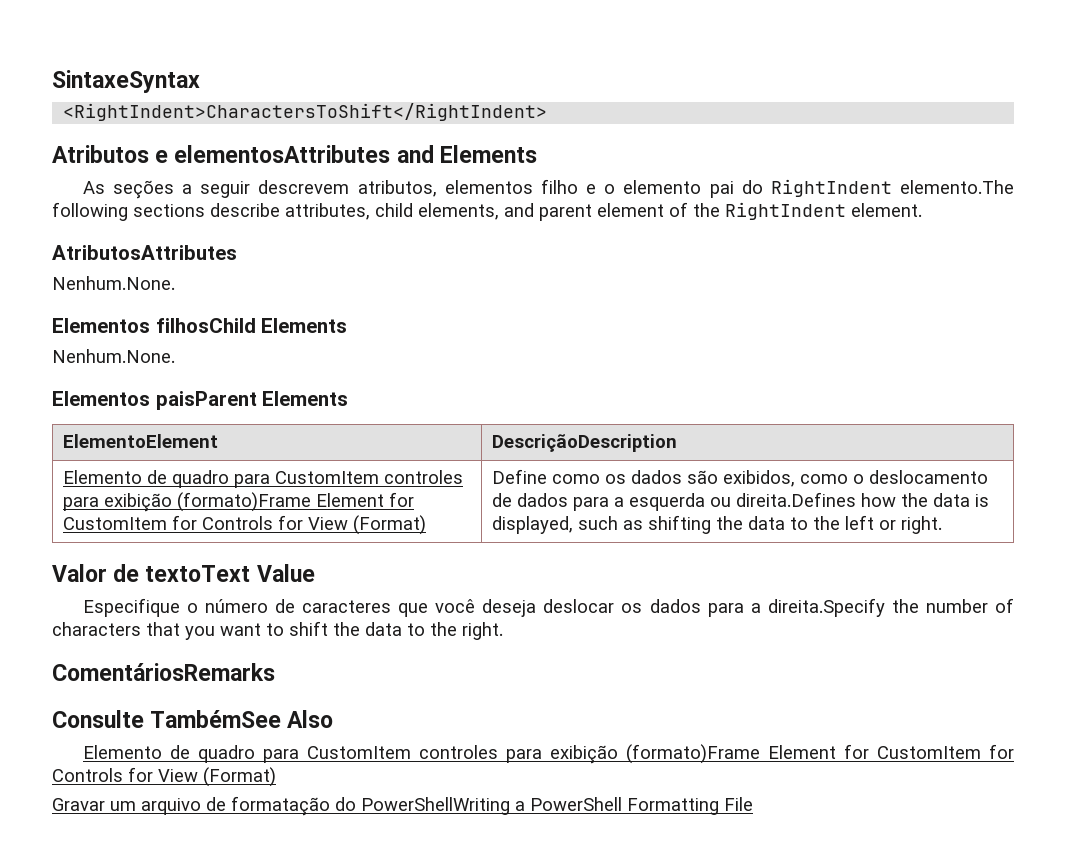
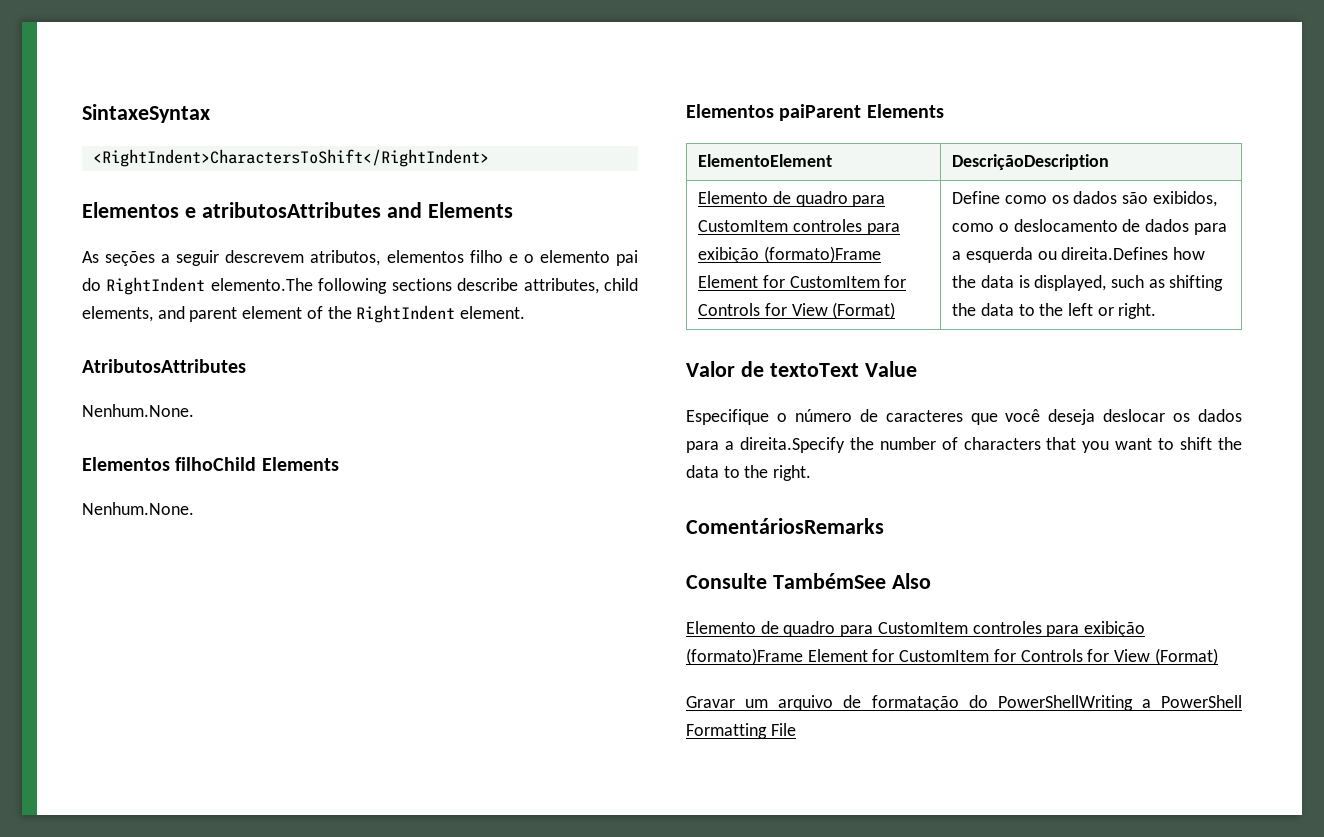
[52,145,391,163] Atributos e elementosAttributes -> [82,202,381,218] Elementos e atributosAttributes
[155,318,256,333] filhosChild -> [175,457,257,471] filhoChild
[155,391,257,410] paisParent -> [779,104,862,121] paiParent

